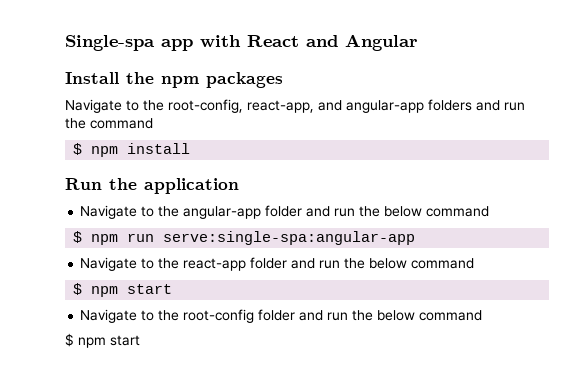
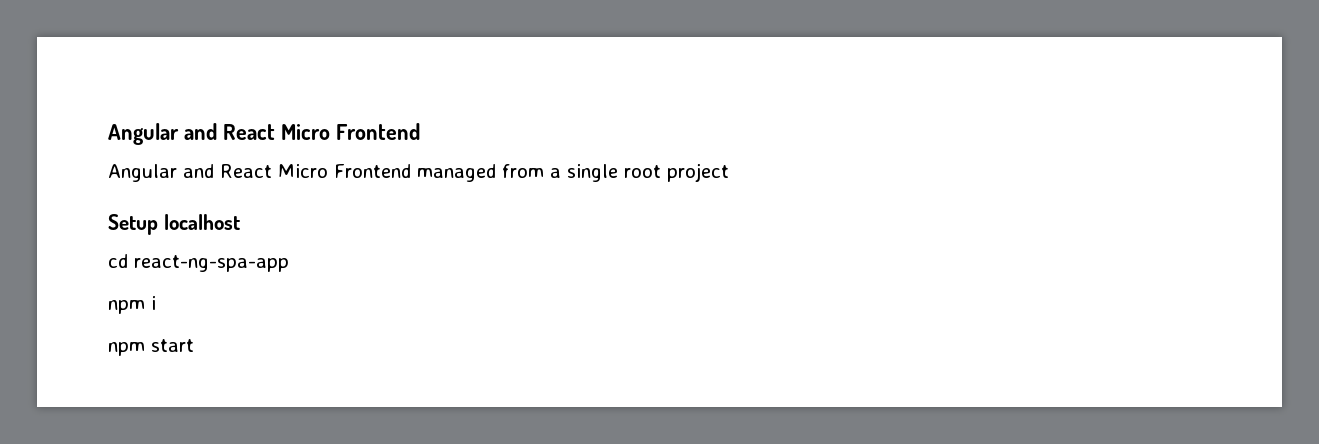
[65,34,418,51] [65,72,283,88] [65,99,525,113] [65,118,153,129] [73,143,191,157] [65,178,239,194] [80,205,490,219] [73,231,416,245] [80,257,475,271] [73,283,173,297] [80,309,483,323] [65,333,74,347] Single-spa app with React and Angular // Install the npm packages // Navigate to the root-config, react-app, and angular-app folders and run the command // $ npm install // Run the application // Navigate to the angular-app folder and run the below command // $ npm run serve:single-spa:angular-app // Navigate to the react-app folder and run the below command // $ npm start // Navigate to the root-config folder and run the below command // $ -> [108,123,420,145] [108,163,729,182] [108,214,240,235] [108,254,289,272] [108,296,156,314] Angular and React Micro Frontend // Angular and React Micro Frontend managed from a single root project // Setup localhost // cd react-ng-spa-app // npm i //

